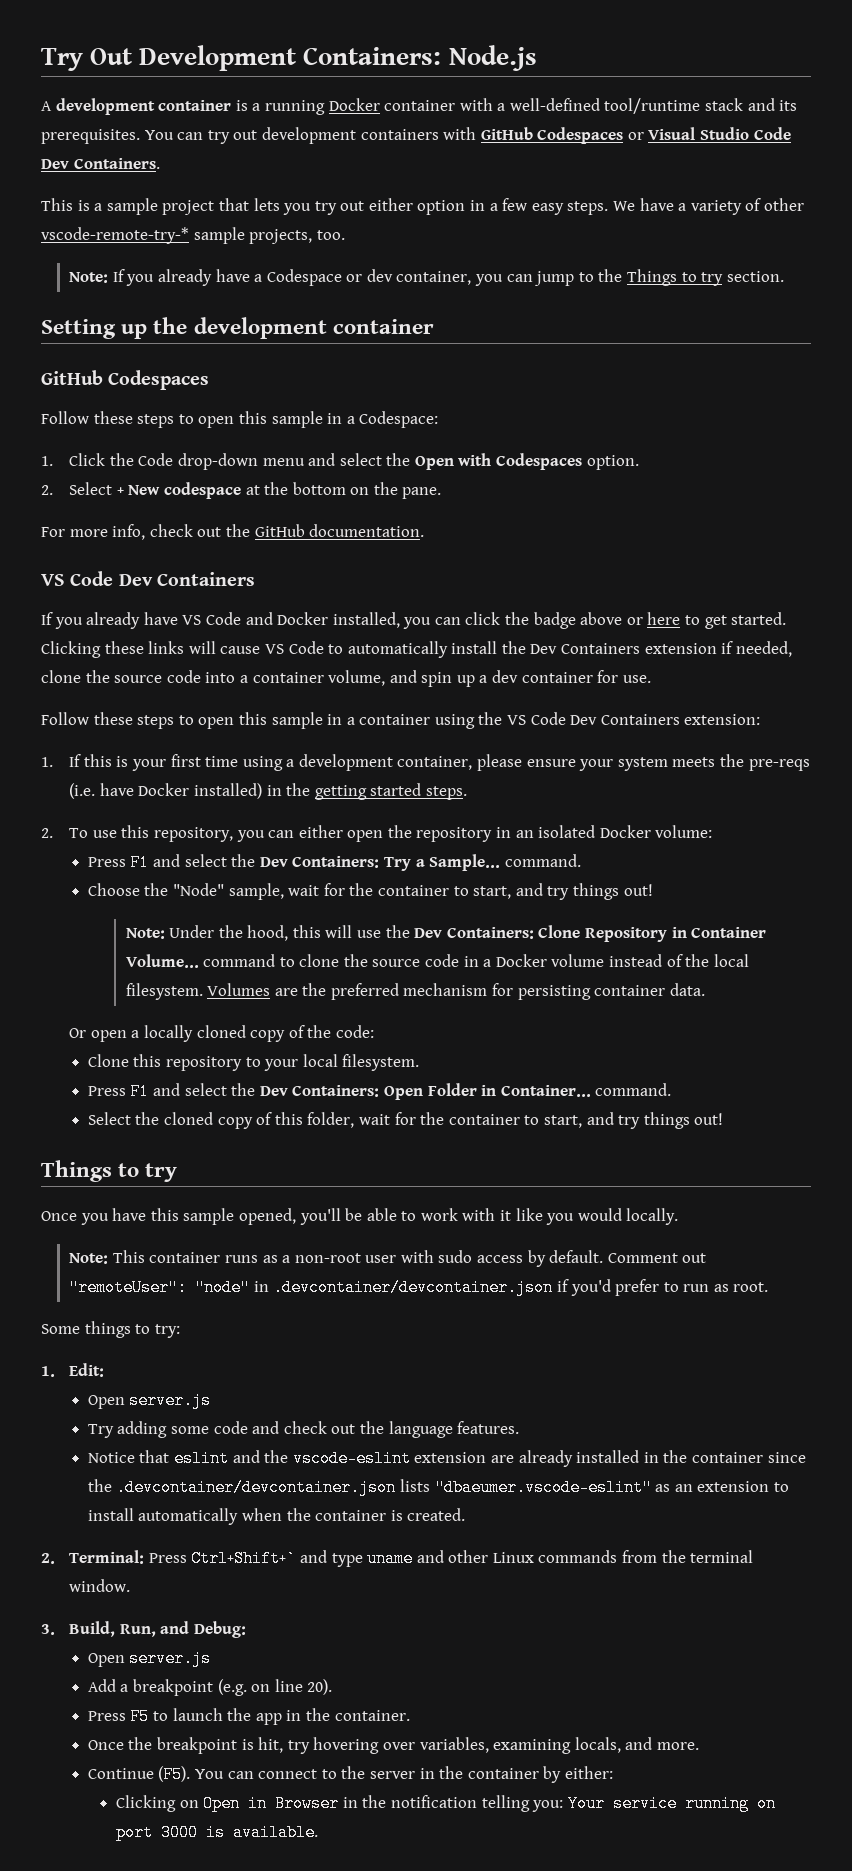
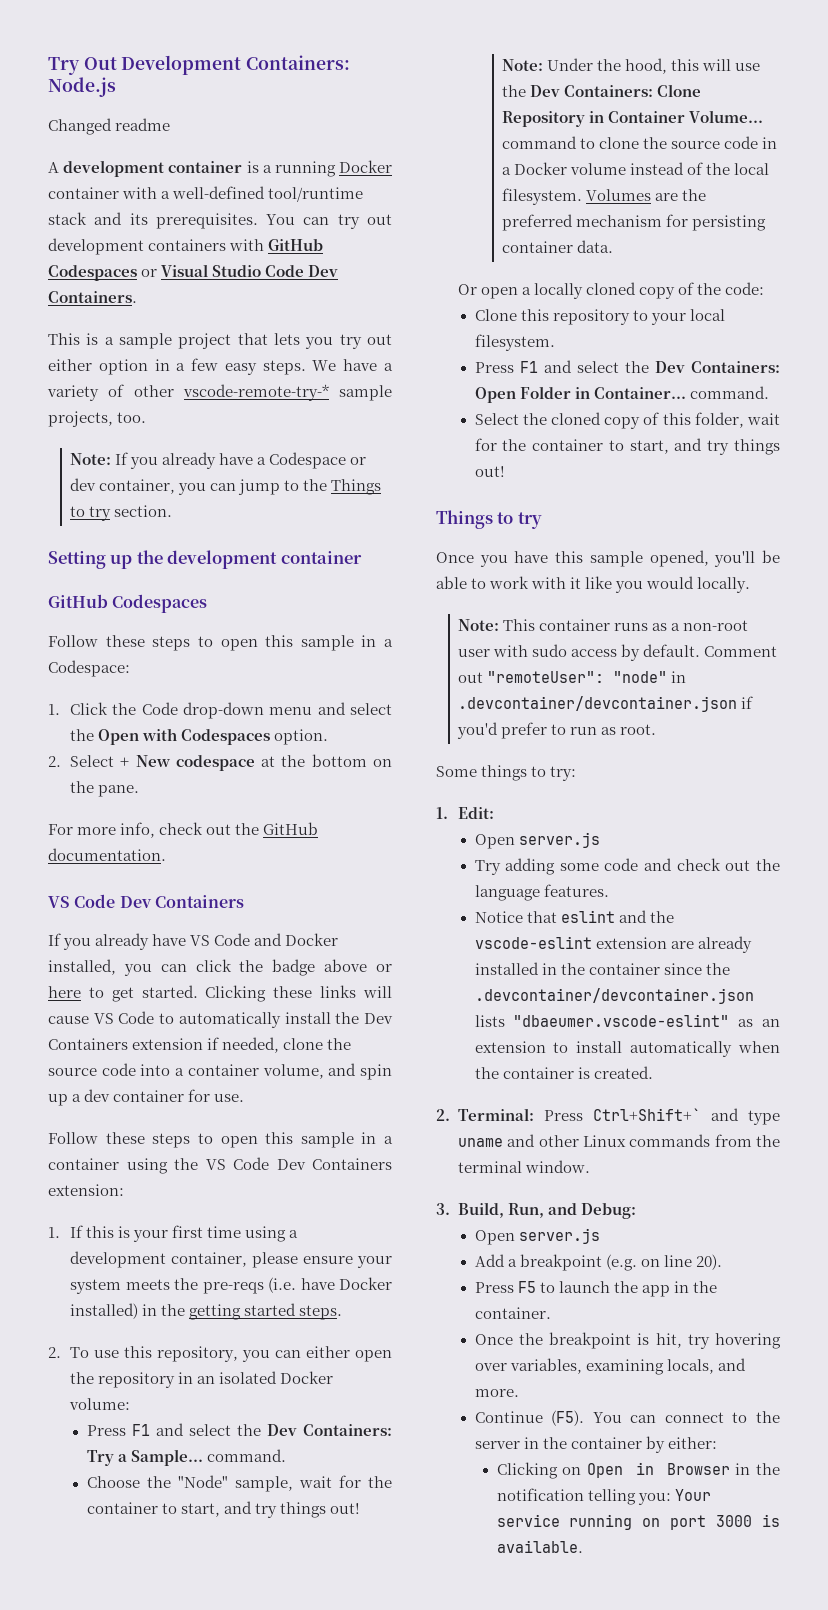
(537, 58) none -> [48,118,171,135] // Changed readme

